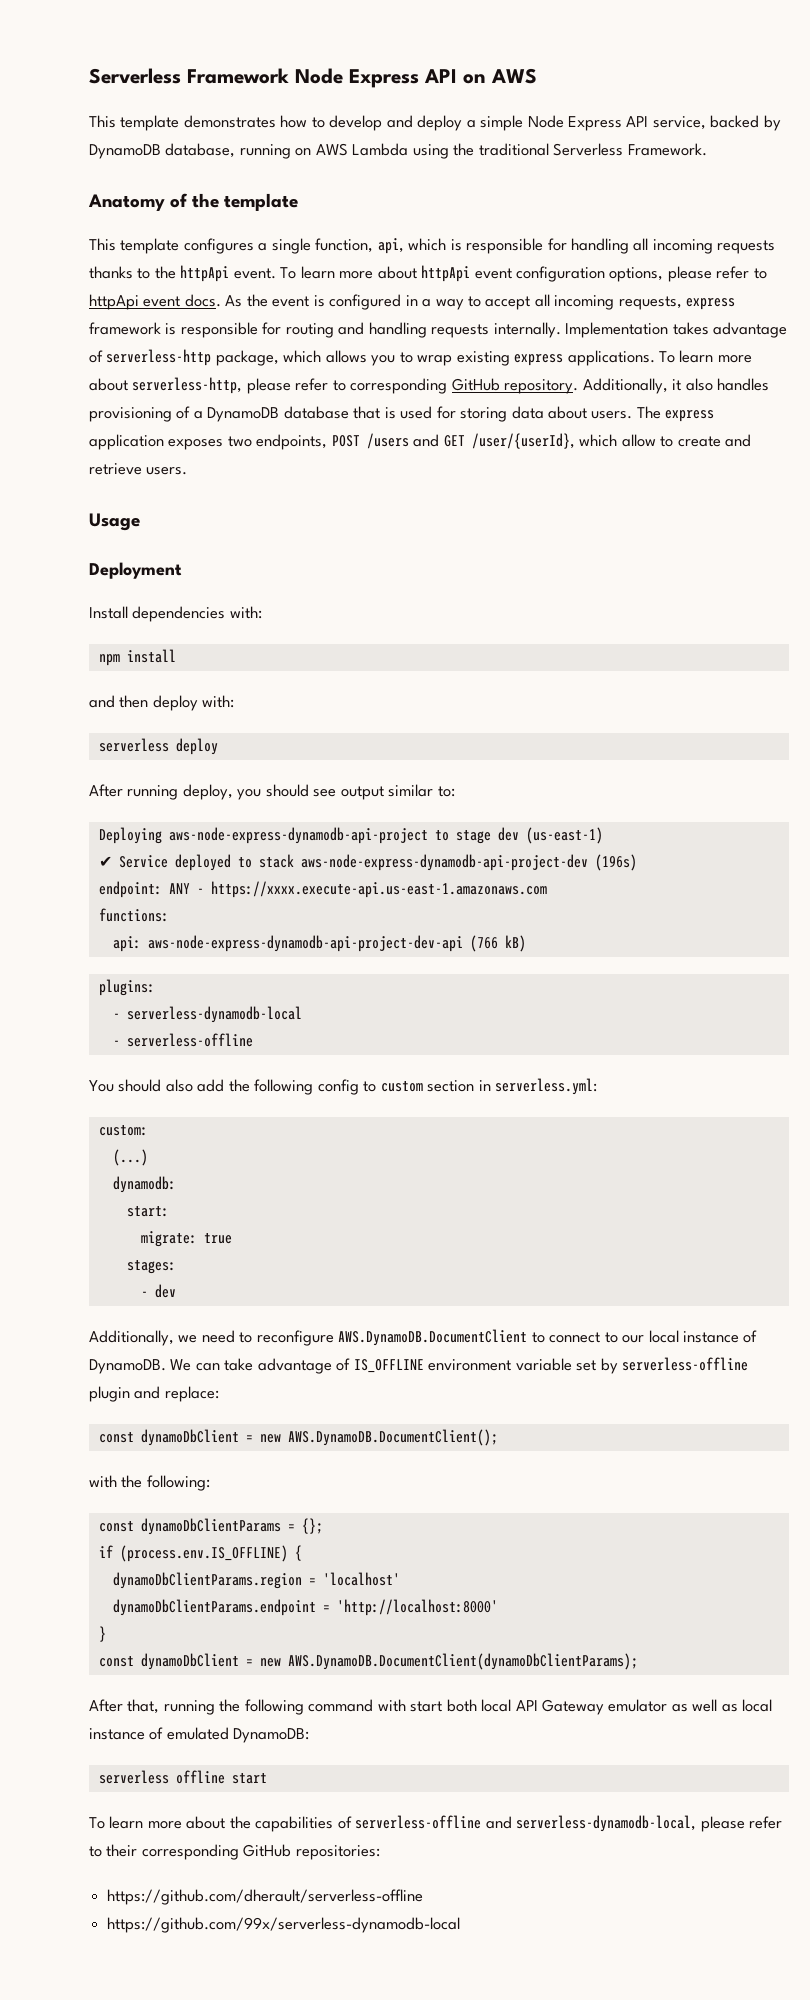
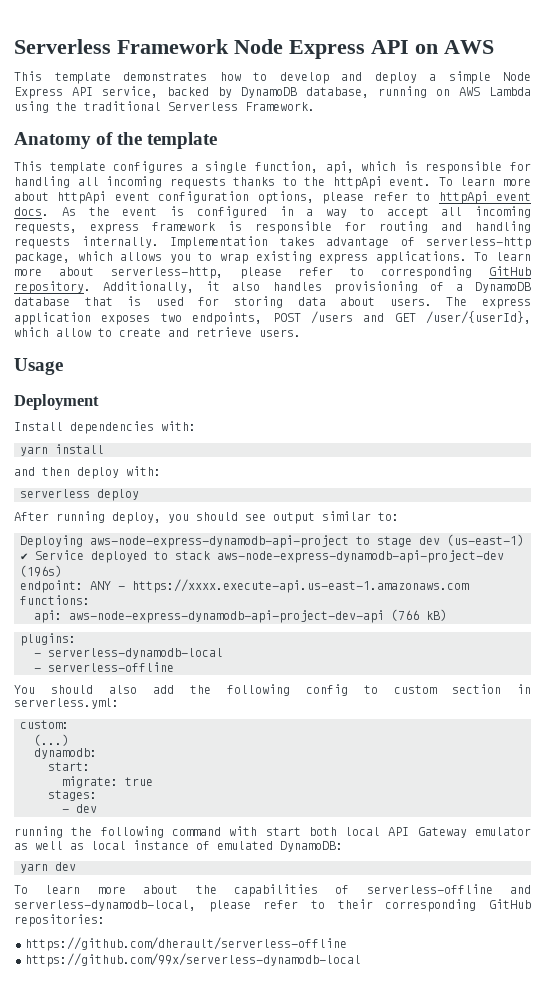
[98,654,120,666] npm -> [20,446,48,456] yarn
[89,1329,758,1346] [89,1357,749,1374] [89,1386,219,1402] [98,1429,498,1446] [89,1475,210,1491] [98,1518,323,1535] [98,1545,302,1562] [112,1572,400,1589] [112,1599,498,1616] [98,1626,106,1642] [98,1653,638,1670] [89,1699,160,1714] Additionally, we need to reconfigure AWS.DynamoDB.DocumentClient to connect to our local instance of DynamoDB. We can take advantage of IS_OFFLINE environment variable set by serverless-offline plugin and replace: // const dynamoDbClient = new AWS.DynamoDB.DocumentClient(); // with the following: // const dynamoDbClientParams = {}; // if (process.env.IS_OFFLINE) { // dynamoDbClientParams.region = 'localhost' // dynamoDbClientParams.endpoint = 'http://localhost:8000' // } // const dynamoDbClient = new AWS.DynamoDB.DocumentClient(dynamoDbClientParams); // After that, -> (97, 808) none
[98,1770,267,1784] serverless offline start -> [20,862,76,873] yarn dev

